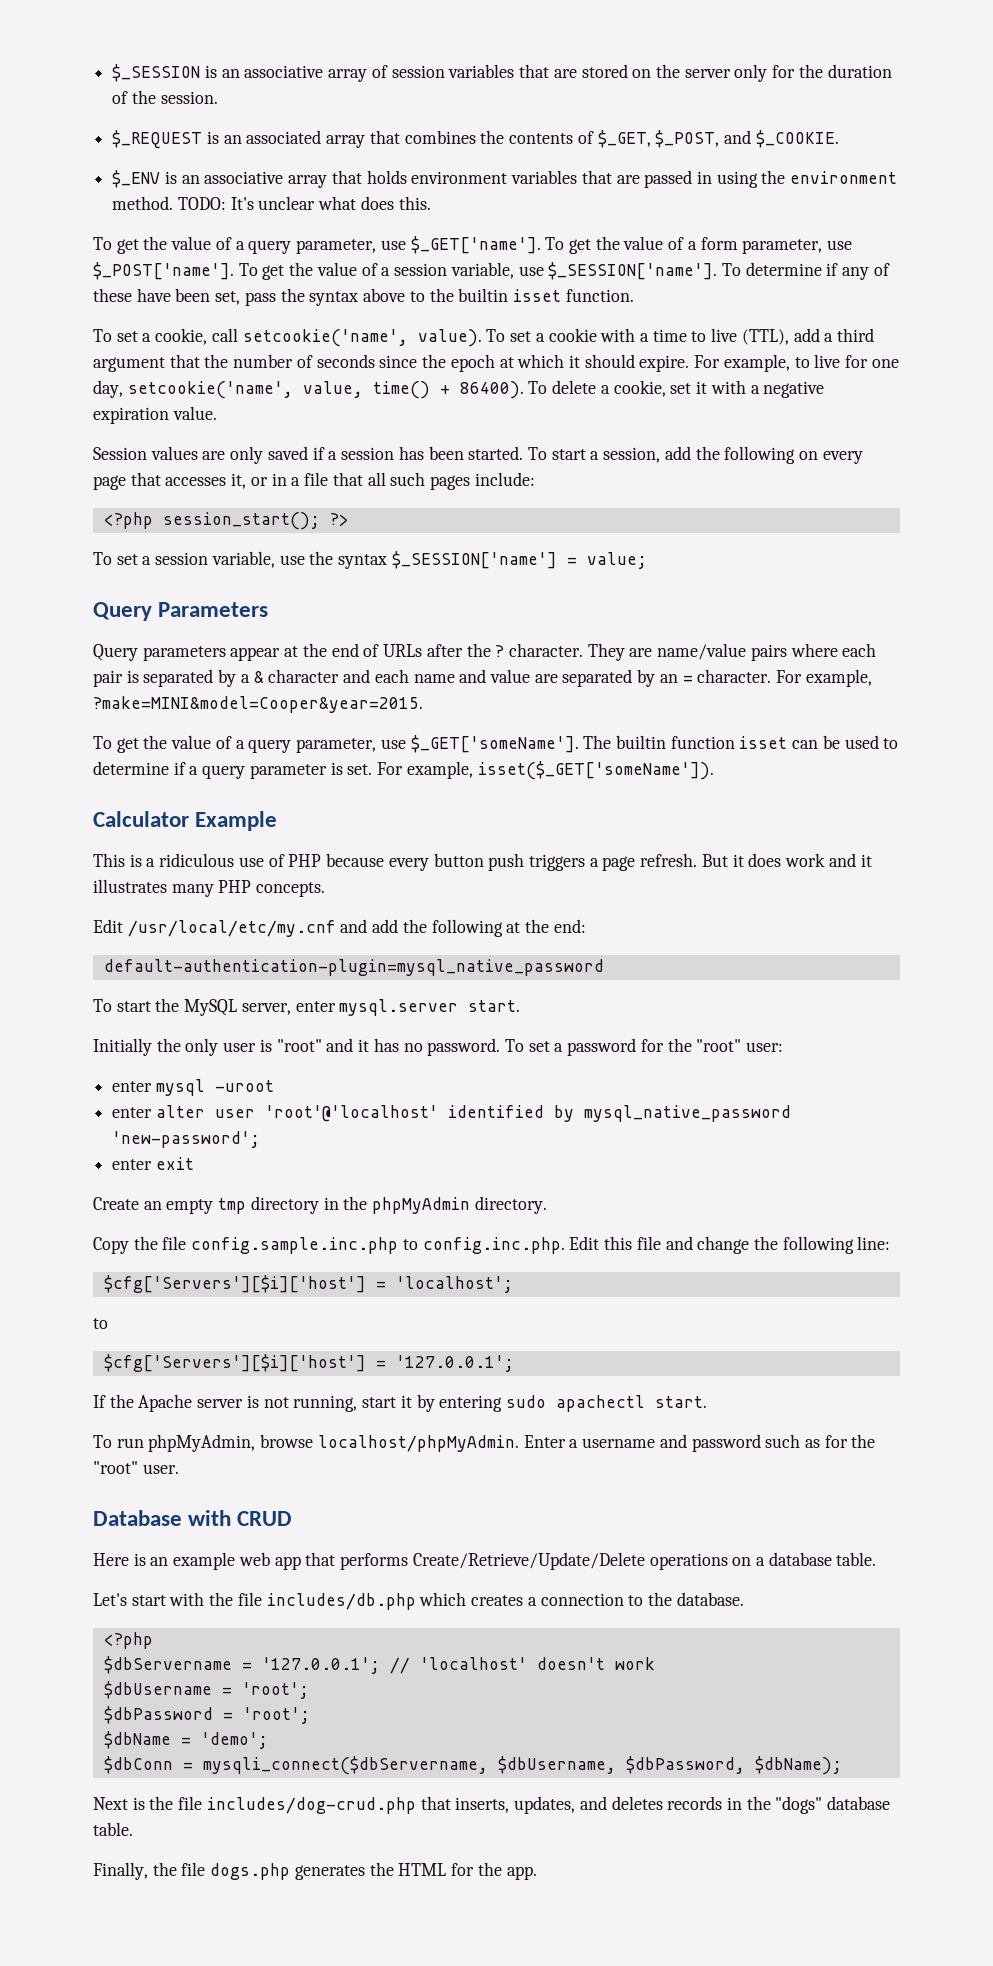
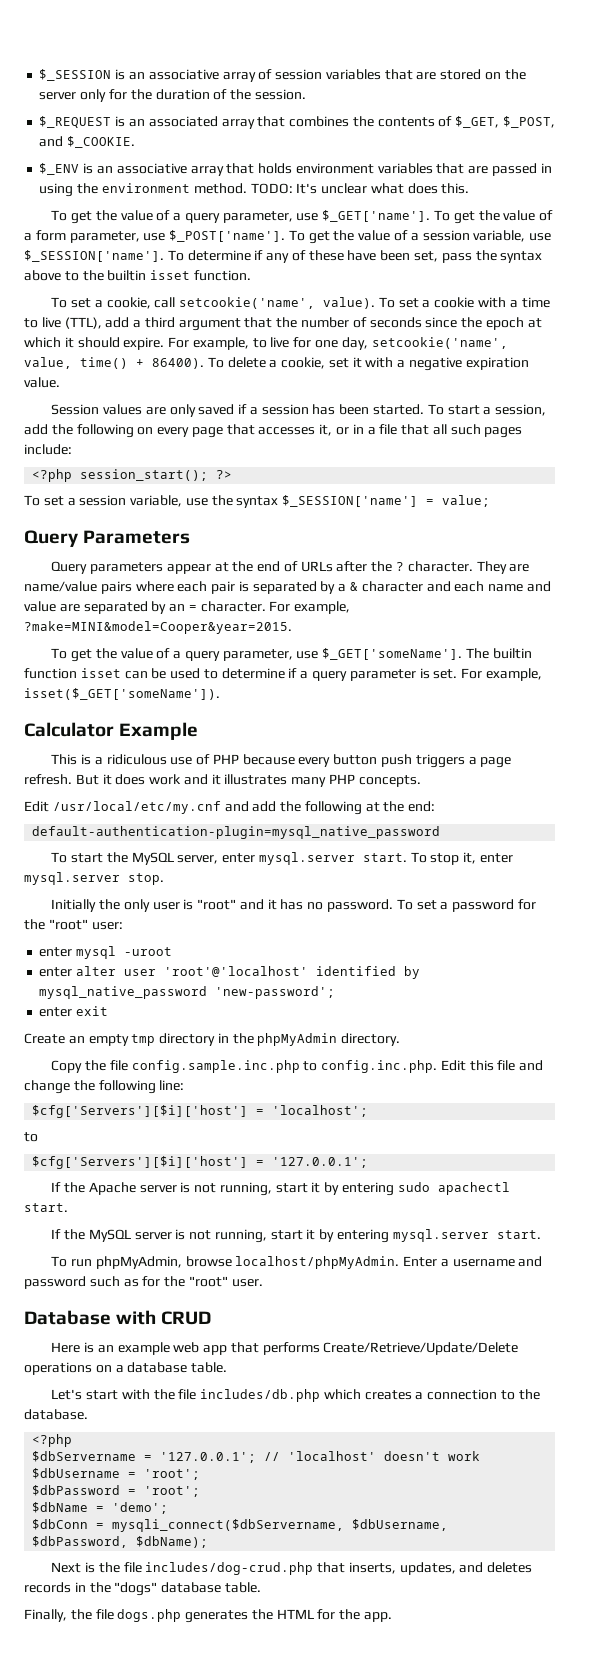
(521, 1006) none -> [410,852,513,865] [24,872,164,885] To stop it, enter mysql.server stop.
(707, 1402) none -> [51,1229,541,1243] // If the MySQL server is not running, start it by entering mysql.server start.

